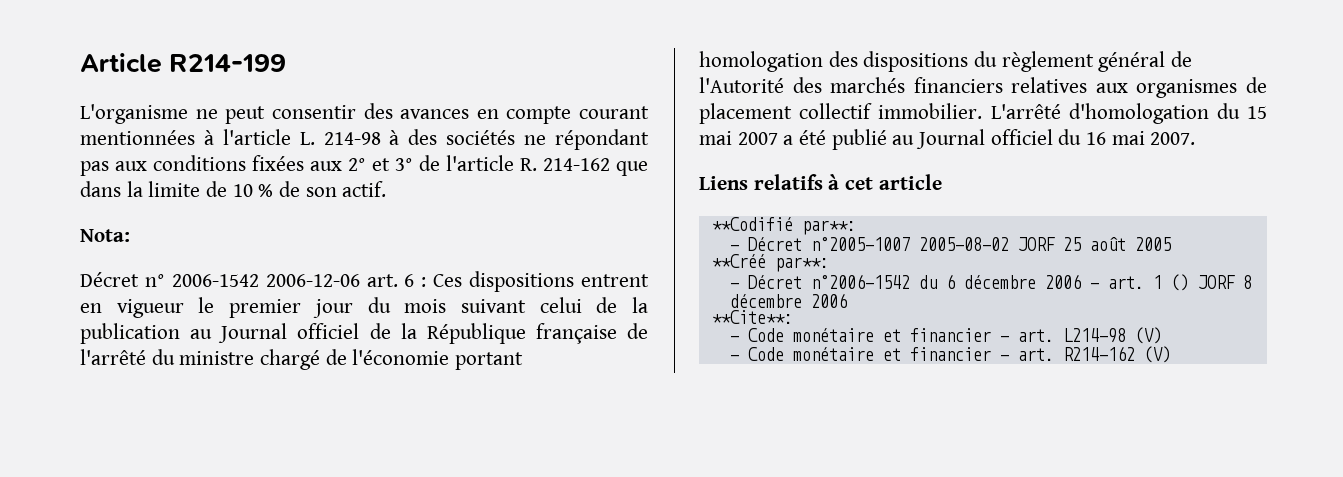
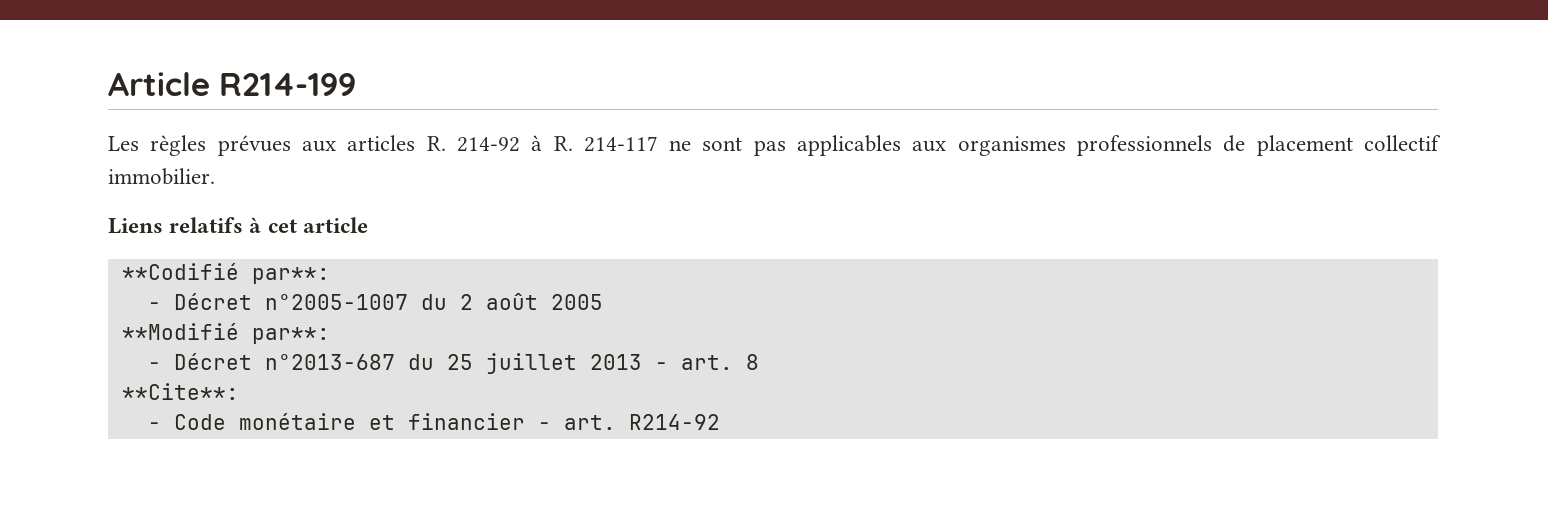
[80,103,649,124] [80,129,650,150] [80,155,648,176] [80,181,387,197] [80,229,130,242] [80,271,650,292] [80,297,648,318] [80,323,648,344] [80,349,524,370] [699,51,1193,72] [699,77,1088,93] L'organisme ne peut consentir des avances en compte courant mentionnées à l'article L. 214-98 à des sociétés ne répondant pas aux conditions fixées aux 2° et 3° de l'article R. 214-162 que dans la limite de 10 % de son actif. // Nota: // Décret n° 2006-1542 2006-12-06 art. 6 : Ces dispositions entrent en vigueur le premier jour du mois suivant celui de la publication au Journal officiel de la République française de l'arrêté du ministre chargé de l'économie portant homologation des dispositions du règlement général de l'Autorité des marchés financiers relatives -> [108,135,902,156] Les règles prévues aux articles R. 214-92 à R. 214-117 ne sont pas applicables
(1238, 88) none -> [1077,135,1213,156] professionnels
[990,103,1267,124] [699,129,1196,150] L'arrêté d'homologation du 15 mai 2007 a été publié au Journal officiel du 16 mai 2007. -> (215, 176) none
[918,237,1081,251] 2005-08-02 JORF 25 -> [420,294,473,310] du 2
[711,254,829,272] [729,274,1235,291] **Créé par**: // - Décret n°2006-1542 du 6 décembre 2006 - art. 1 () JORF -> [121,323,330,344] [147,353,733,374] **Modifié par**: // - Décret n°2013-687 du 25 juillet 2013 - art.
[729,293,847,308] décembre 2006 -> (759, 362) none
[1062,327,1162,344] [729,346,1171,363] L214-98 (V) // - Code monétaire et financier - art. R214-162 (V) -> [628,414,720,430] R214-92

